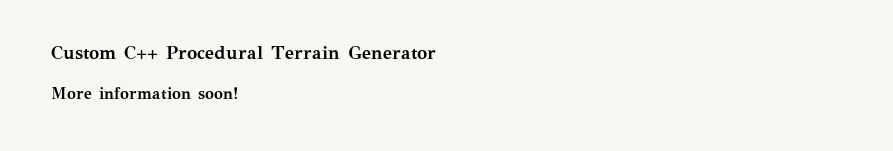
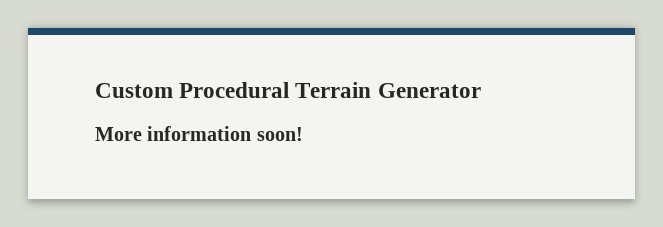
[124,45,158,60] C++ -> (173, 90) none

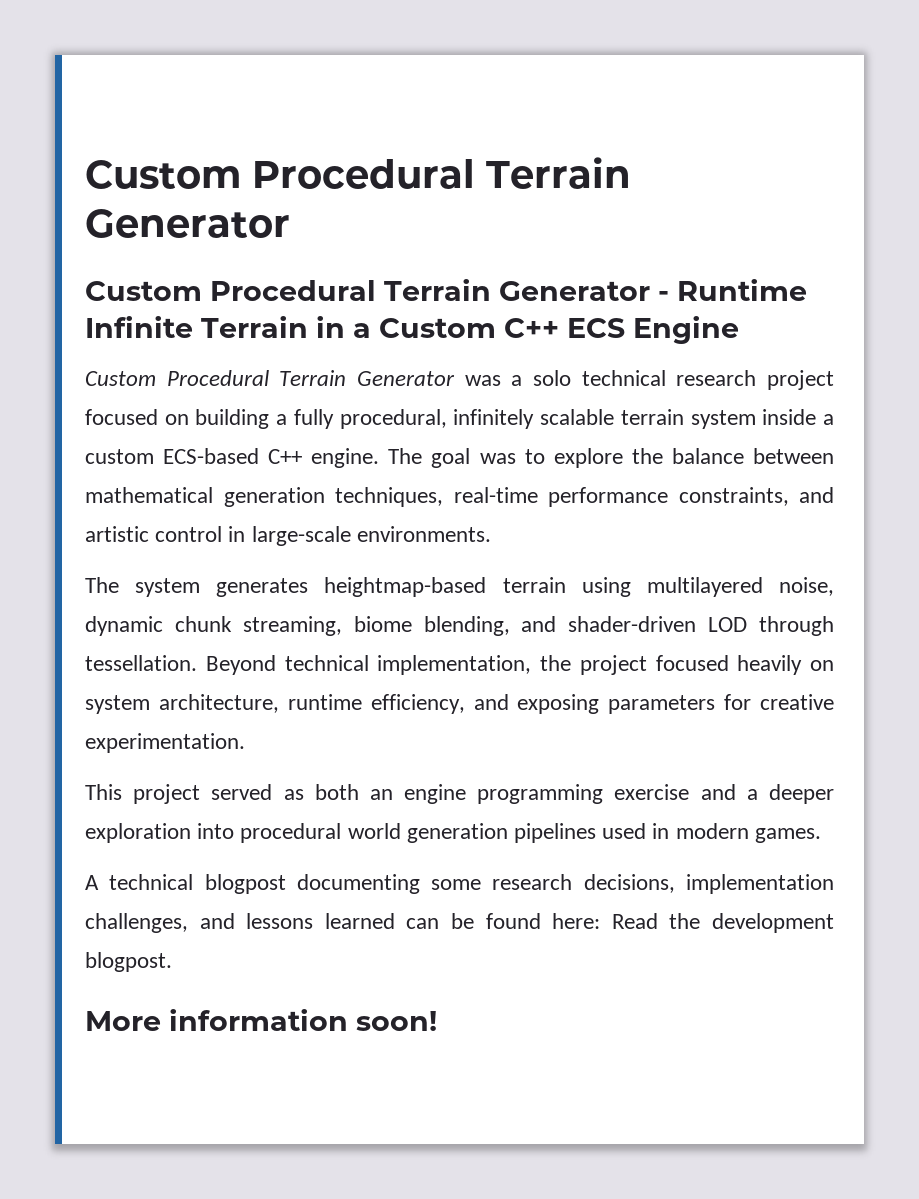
[95,82,481,98] Custom Procedural Terrain Generator -> [85,157,631,189] [85,209,290,238] [85,279,807,301] [85,316,739,344] [85,370,834,390] [85,409,835,429] [85,448,834,468] [85,487,834,507] [85,526,491,546] [85,577,834,597] [85,616,834,636] [85,655,834,675] [85,694,834,714] [85,733,245,753] [85,784,834,804] [85,823,821,843] [85,874,834,894] [85,913,835,933] [85,952,172,972] Custom Procedural Terrain Generator // Custom Procedural Terrain Generator - Runtime Infinite Terrain in a Custom C++ ECS Engine // Custom Procedural Terrain Generator was a solo technical research project focused on building a fully procedural, infinitely scalable terrain system inside a custom ECS-based C++ engine. The goal was to explore the balance between mathematical generation techniques, real-time performance constraints, and artistic control in large-scale environments. // The system generates heightmap-based terrain using multilayered noise, dynamic chunk streaming, biome blending, and shader-driven LOD through tessellation. Beyond technical implementation, the project focused heavily on system architecture, runtime efficiency, and exposing parameters for creative experimentation. // This project served as both an engine programming exercise and a deeper exploration into procedural world generation pipelines used in modern games. // A technical blogpost documenting some research decisions, implementation challenges, and lessons learned can be found here: Read the development blogpost.

